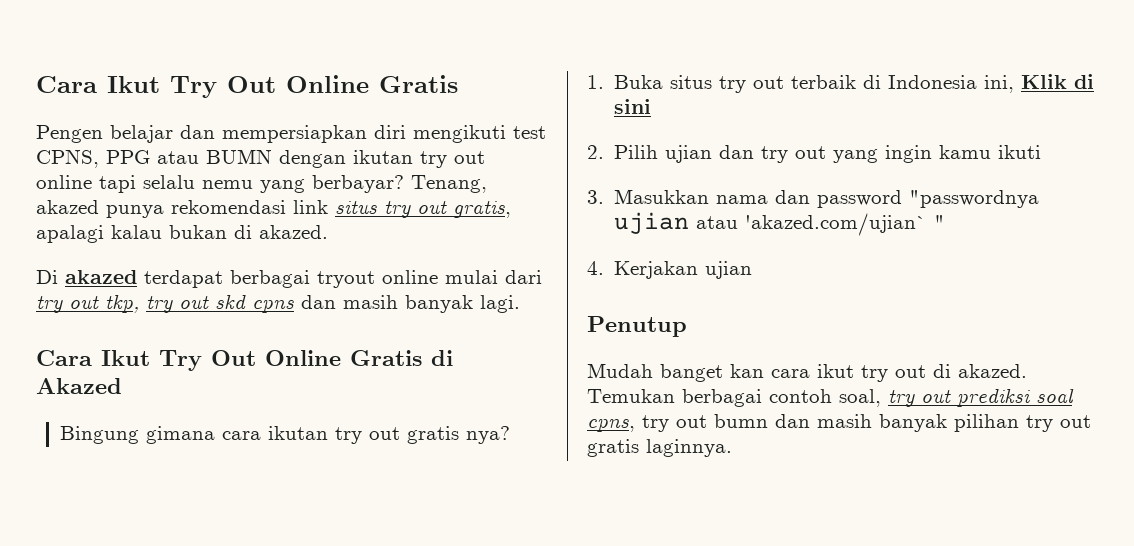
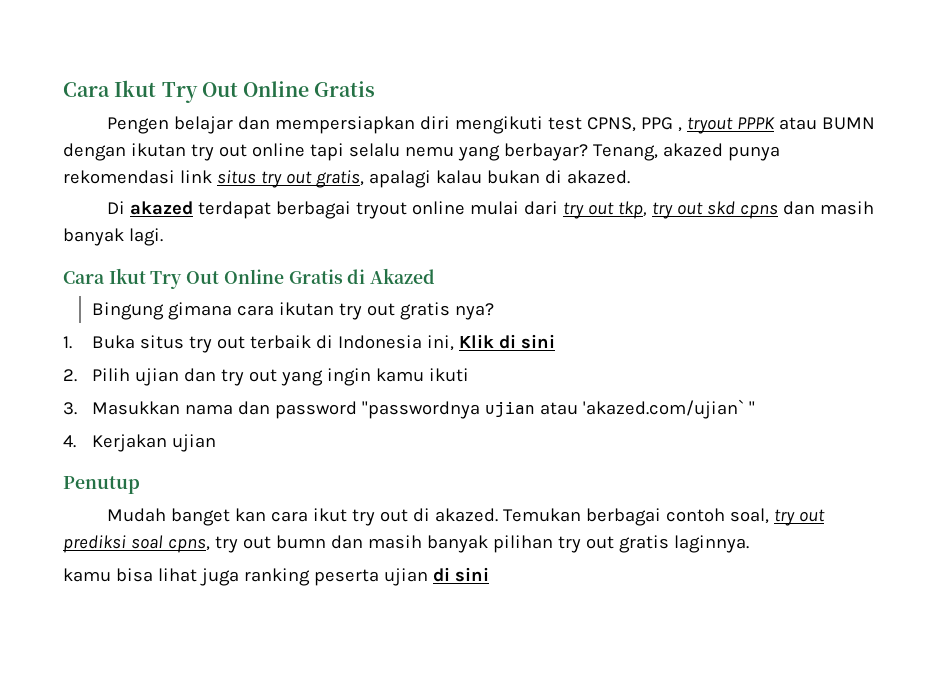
(150, 157) none -> [677,117,775,134] , tryout PPPK
(732, 448) none -> [63,567,489,586] // kamu bisa lihat juga ranking peserta ujian di sini

